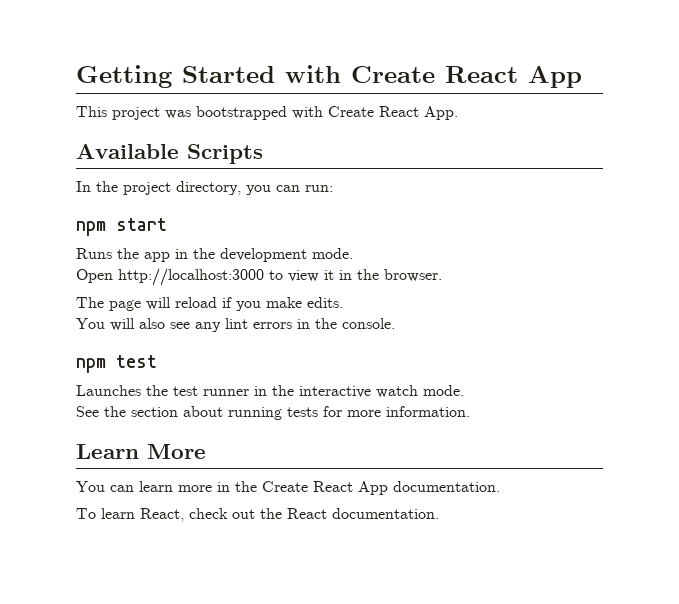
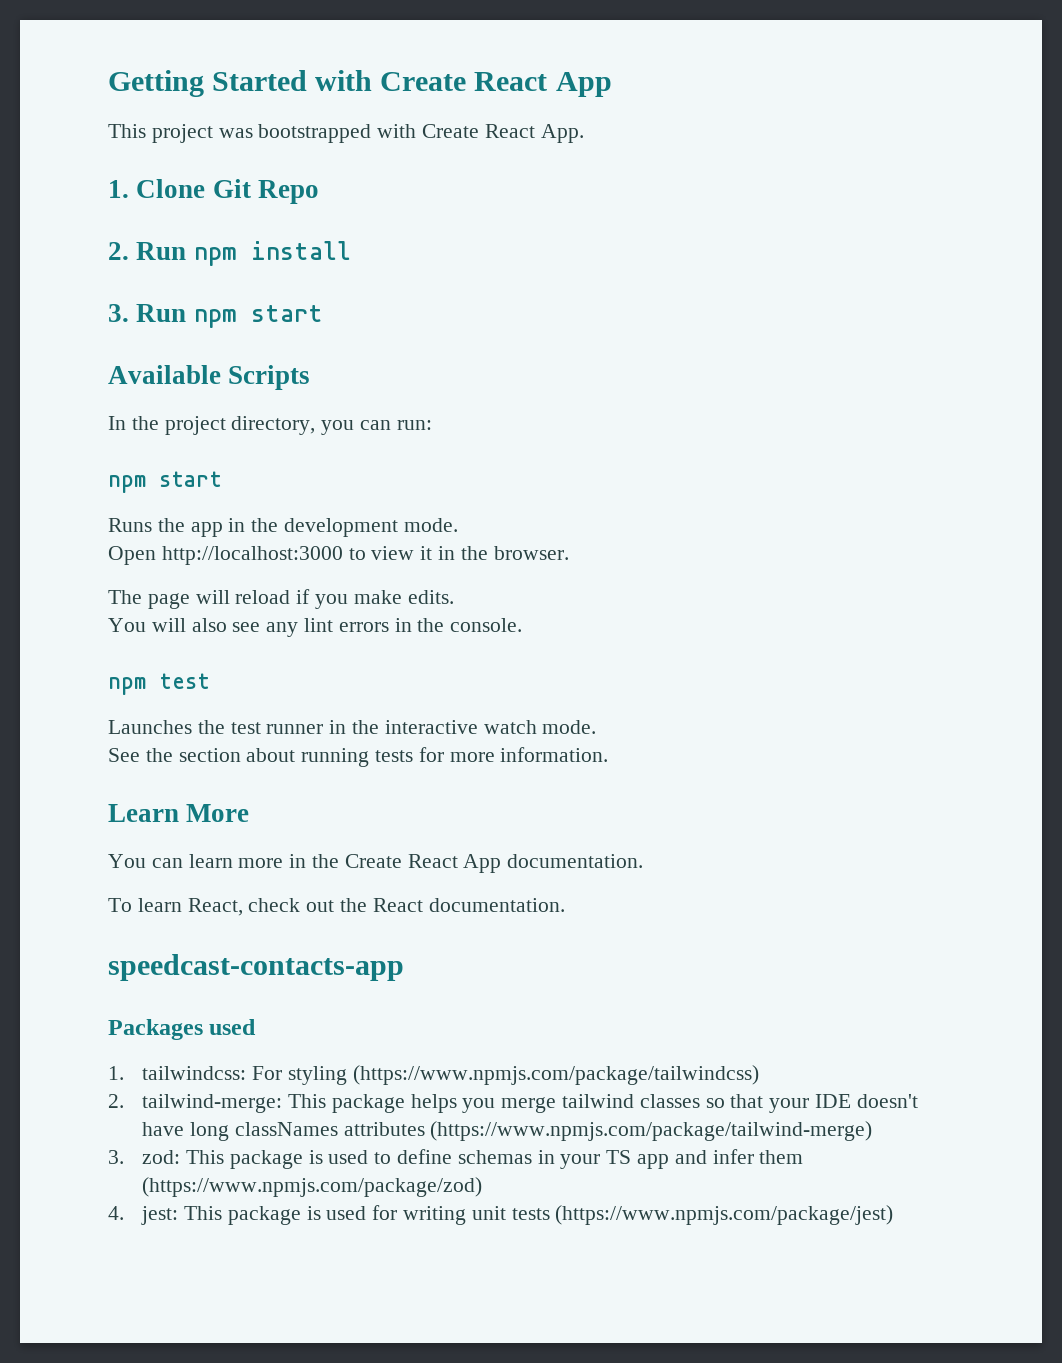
(458, 113) none -> [108,179,319,204] [108,241,351,266] [108,304,323,328] // 1. Clone Git Repo // 2. Run npm install // 3. Run npm start
(439, 513) none -> [108,954,404,981] [108,1019,257,1040] [108,1065,759,1085] [108,1094,918,1113] [142,1121,873,1141] [108,1149,804,1169] [142,1177,483,1197] [108,1205,894,1225] // speedcast-contacts-app // Packages used // 1. tailwindcss: For styling (https://www.npmjs.com/package/tailwindcss) // 2. tailwind-merge: This package helps you merge tailwind classes so that your IDE doesn't have long classNames attributes (https://www.npmjs.com/package/tailwind-merge) // 3. zod: This package is used to define schemas in your TS app and infer them (https://www.npmjs.com/package/zod) // 4. jest: This package is used for writing unit tests (https://www.npmjs.com/package/jest)

